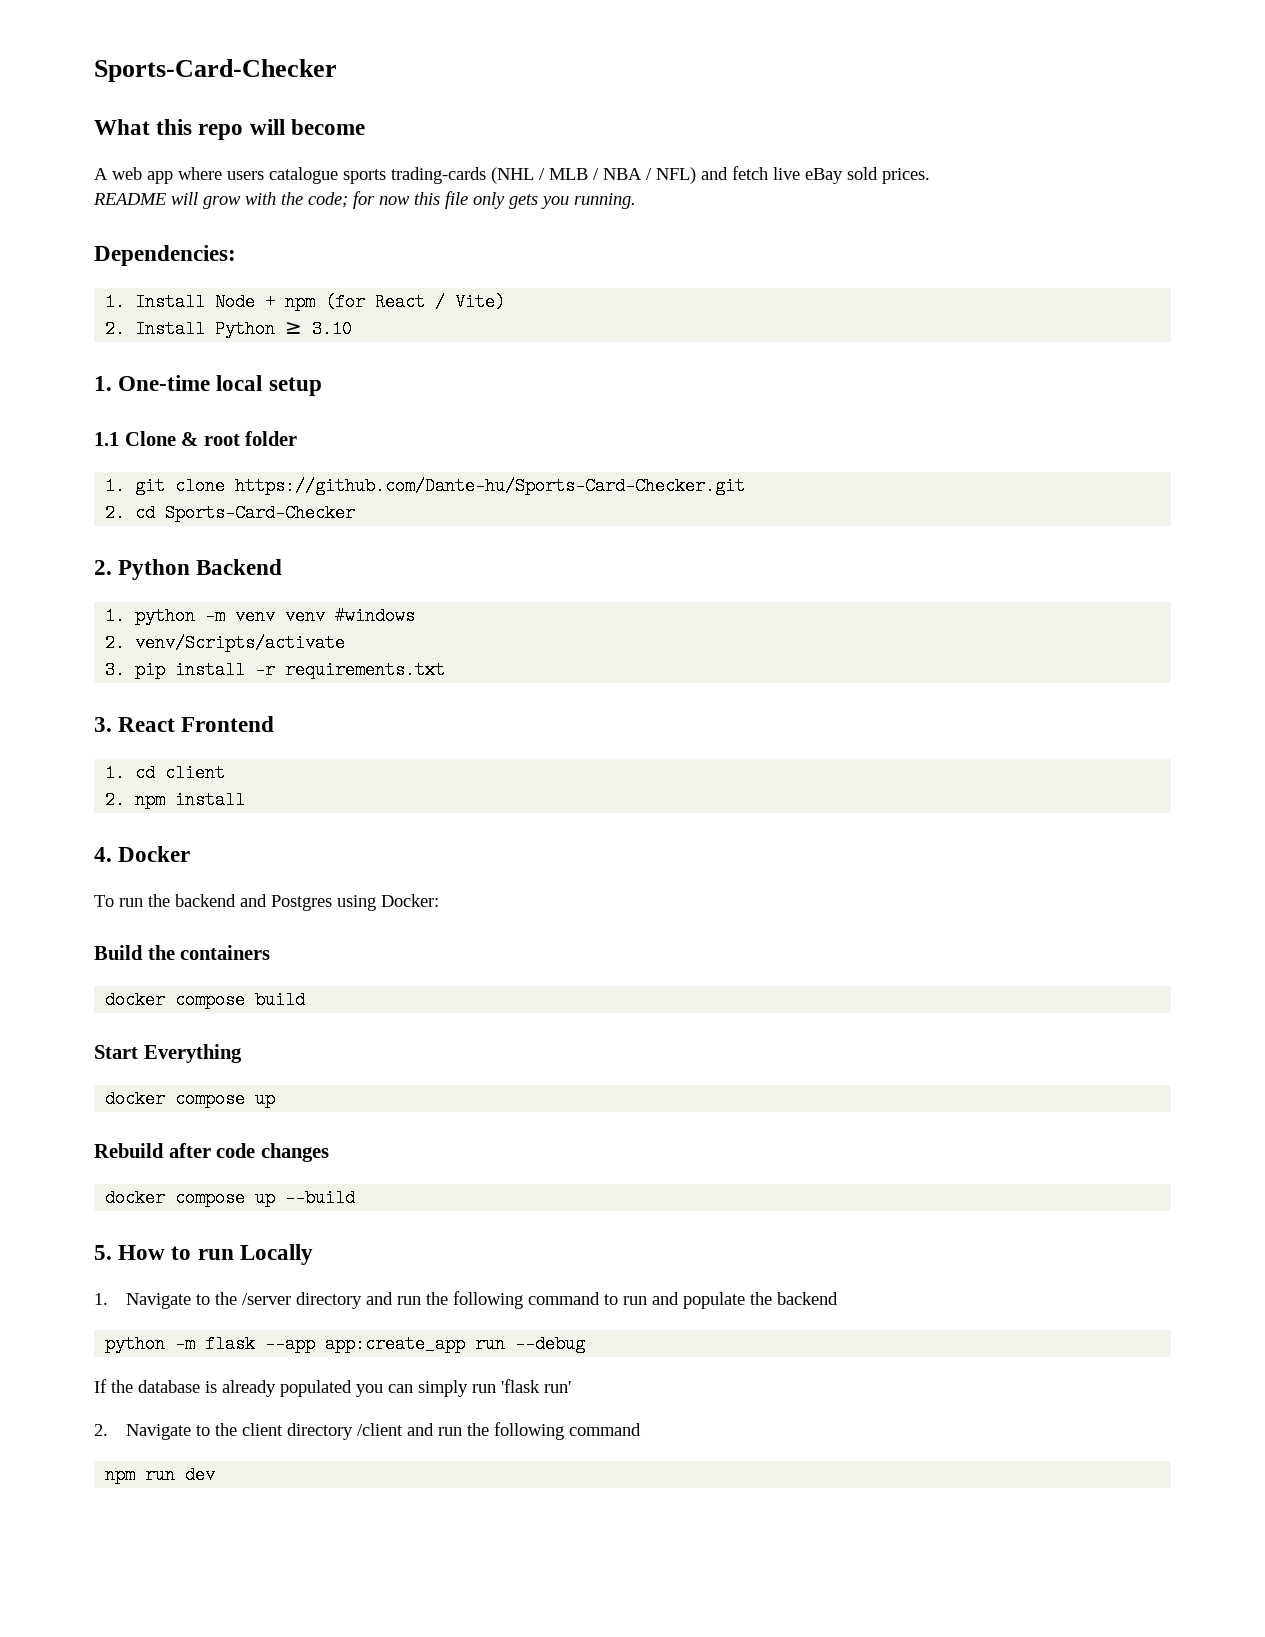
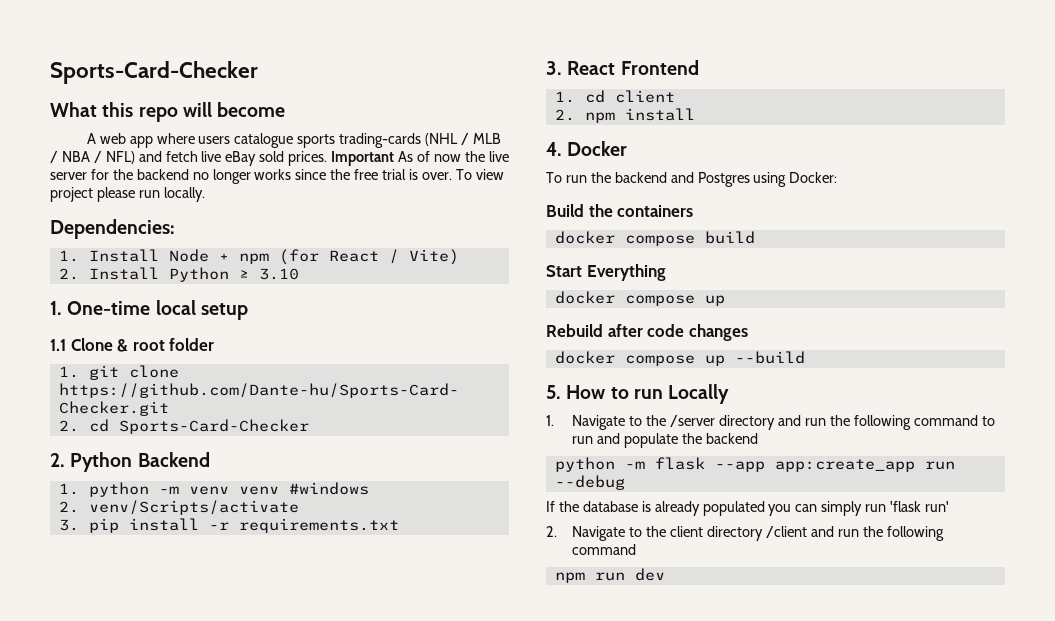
[93,191,636,209] // README will grow with the code; for now this file only gets you running. -> [331,151,509,166] [50,169,504,184] [50,187,205,202] Important As of now the live server for the backend no longer works since the free trial is over. To view project please run locally.

